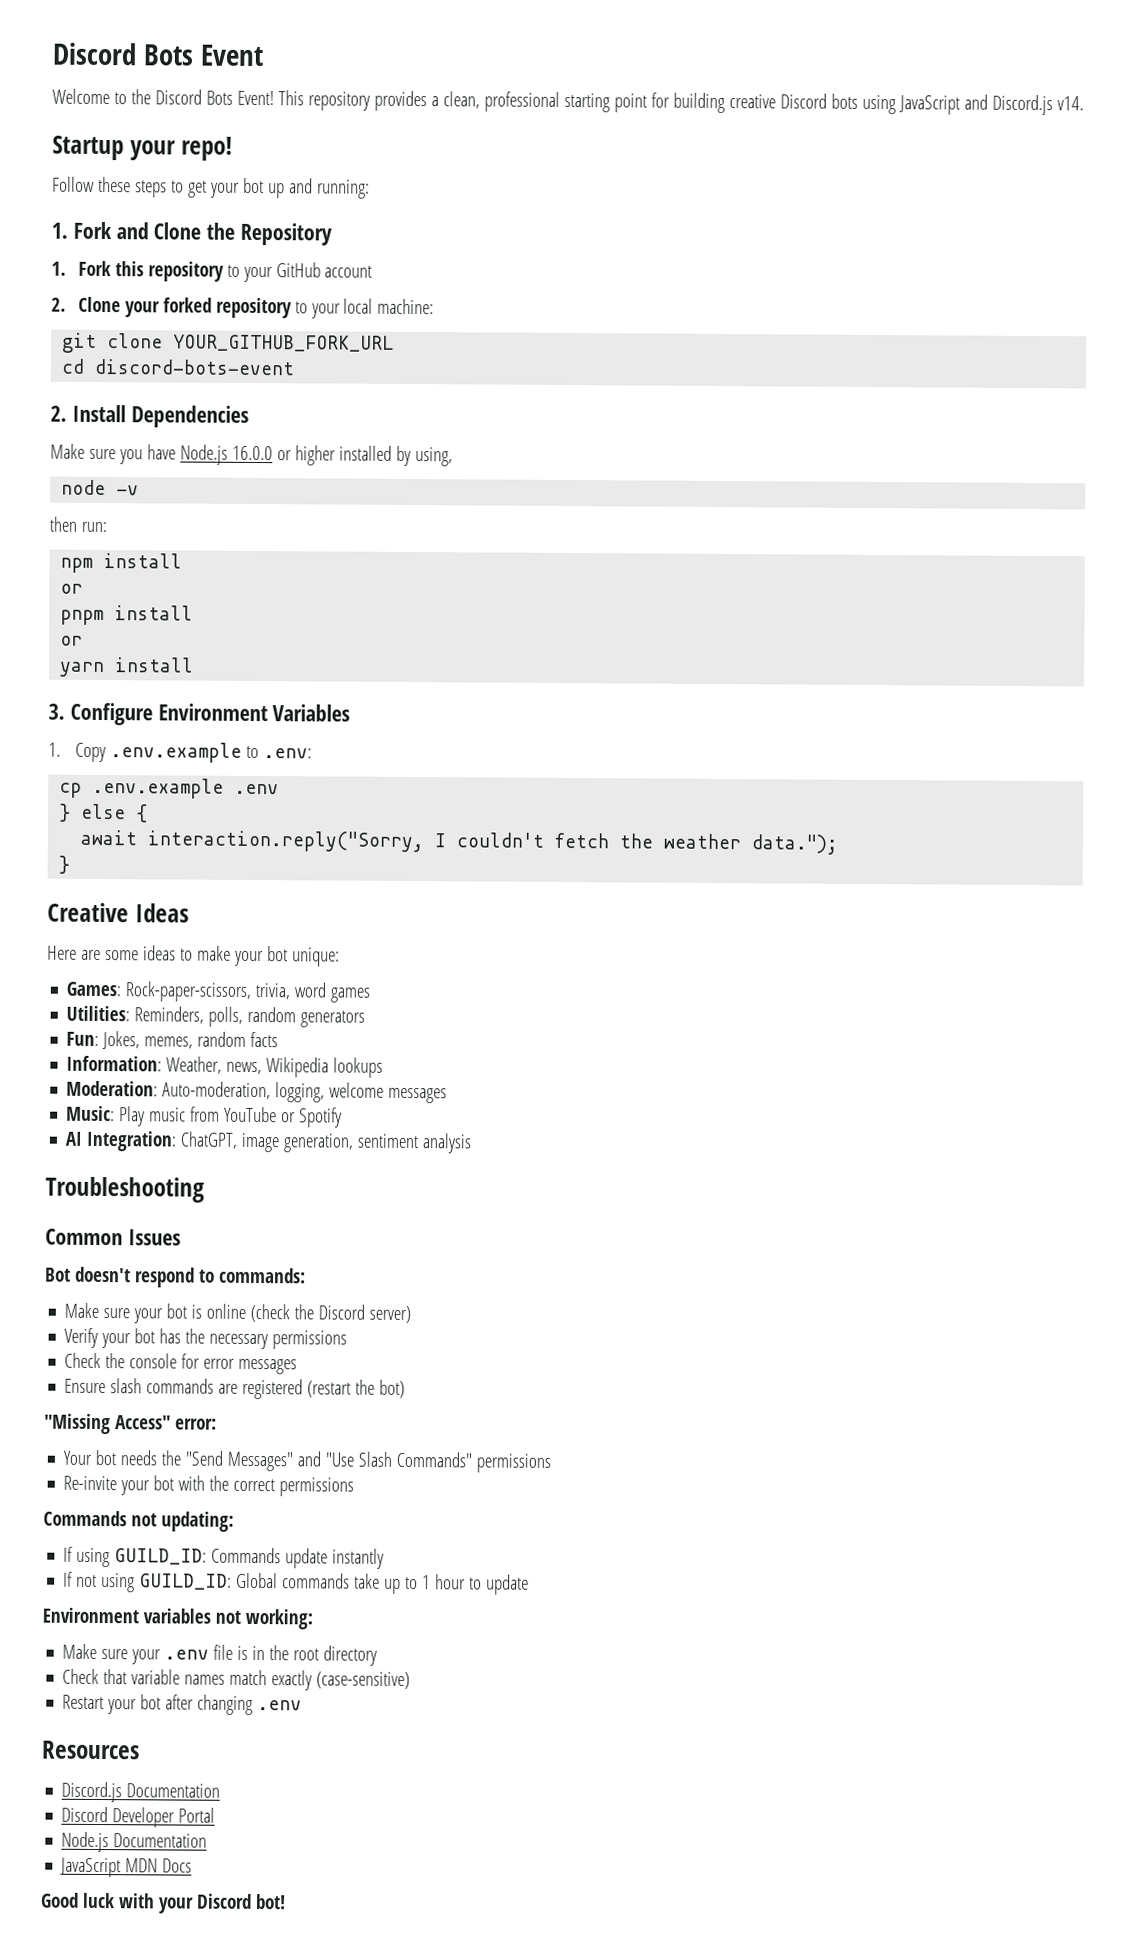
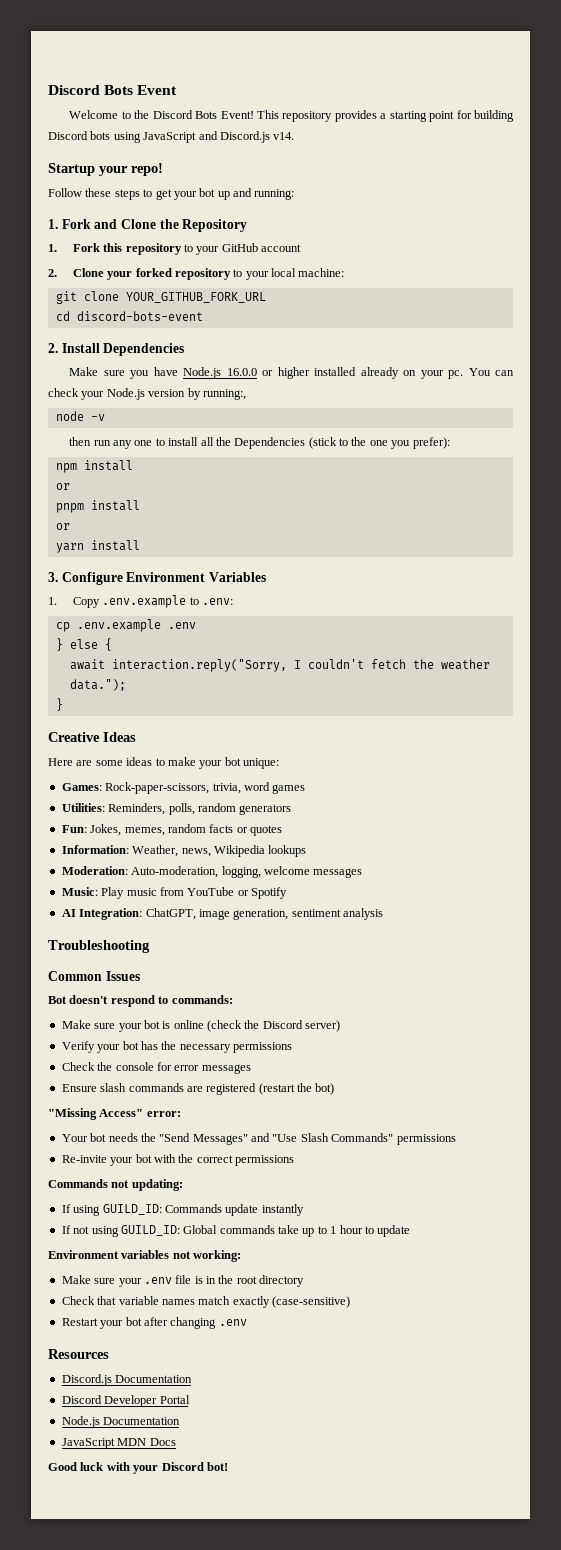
[442,91,560,112] clean, professional -> (387, 116) none
[728,94,776,109] creative -> (514, 116) none
[395,445,453,467] [61,479,140,496] [49,516,107,533] by using, // node -v // then run: -> [360,367,514,379] [48,388,246,400] [55,411,105,421] [69,437,450,449] already on your pc. You can check your Node.js version by running:, // node -v // then run any one to install all the Dependencies (stick to the one you prefer):
(279, 1039) none -> [236,825,282,836] or quotes

